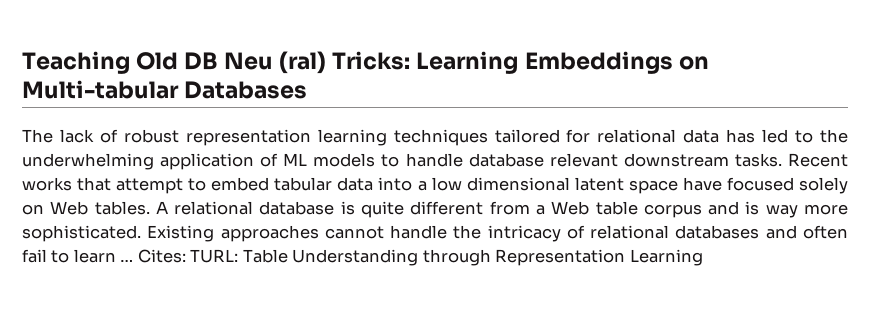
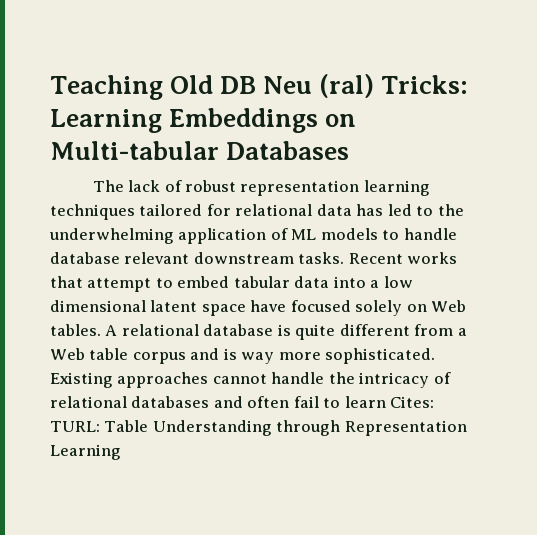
[120,260,134,262] … -> (386, 402) none

